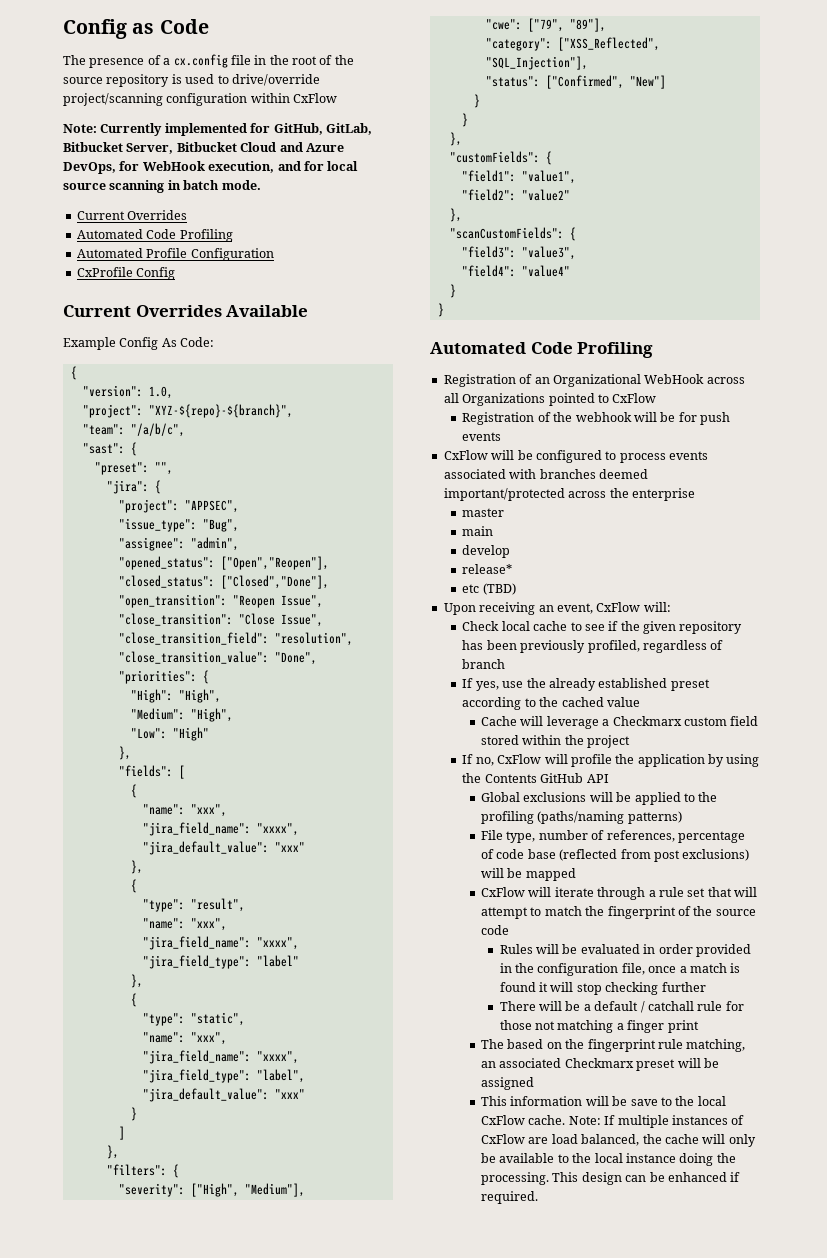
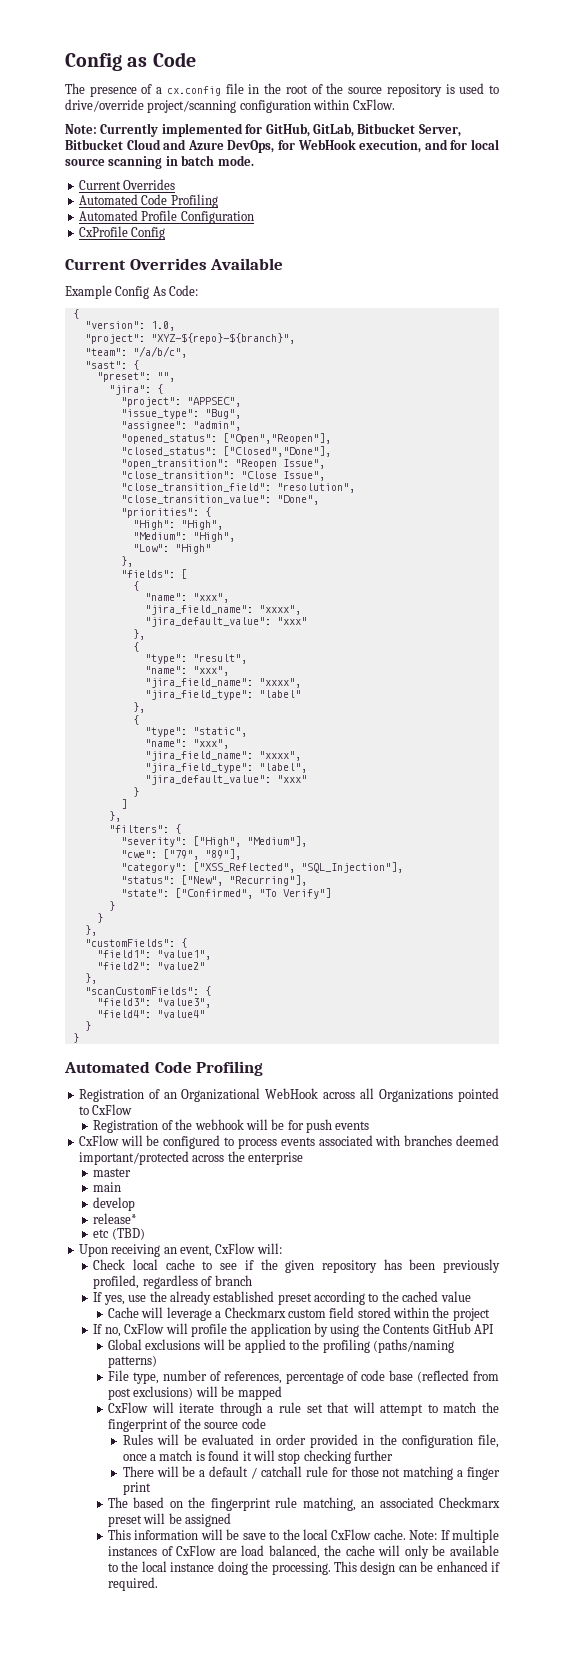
[293,93,338,103] CxFlow -> [352,99,395,110] CxFlow.
[545,75,666,89] ["Confirmed", "New"] -> [180,875,307,886] [120,888,331,899] ["New", "Recurring"], // "state": ["Confirmed", "To Verify"]

